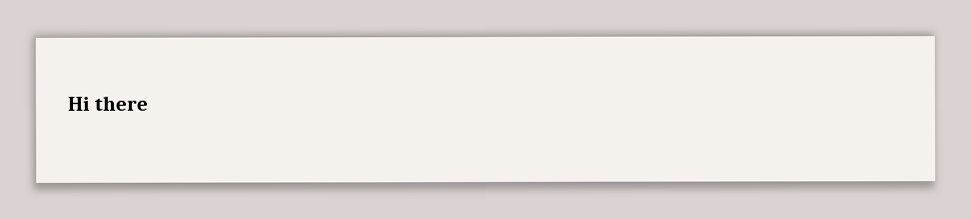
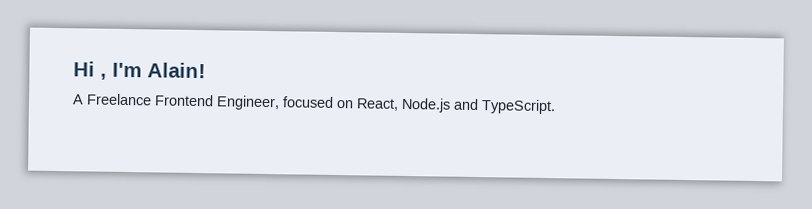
[93,95,149,111] there -> [100,62,206,80] [72,93,556,115] , I'm Alain! // A Freelance Frontend Engineer, focused on React, Node.js and TypeScript.

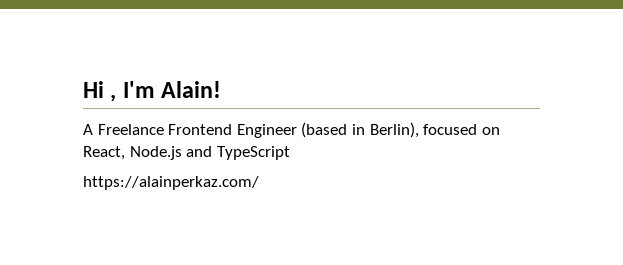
[216,95,280,111] Engineer, -> [236,122,419,138] Engineer (based in Berlin),
[481,99,556,115] TypeScript. -> [216,146,290,160] [83,176,259,190] TypeScript // https://alainperkaz.com/

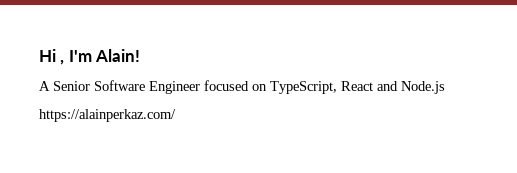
[97,122,500,138] [83,146,125,160] Freelance Frontend Engineer (based in Berlin), focused on React, -> [53,80,398,94] Senior Software Engineer focused on TypeScript, React and
[186,146,290,160] and TypeScript -> (445, 87) none

